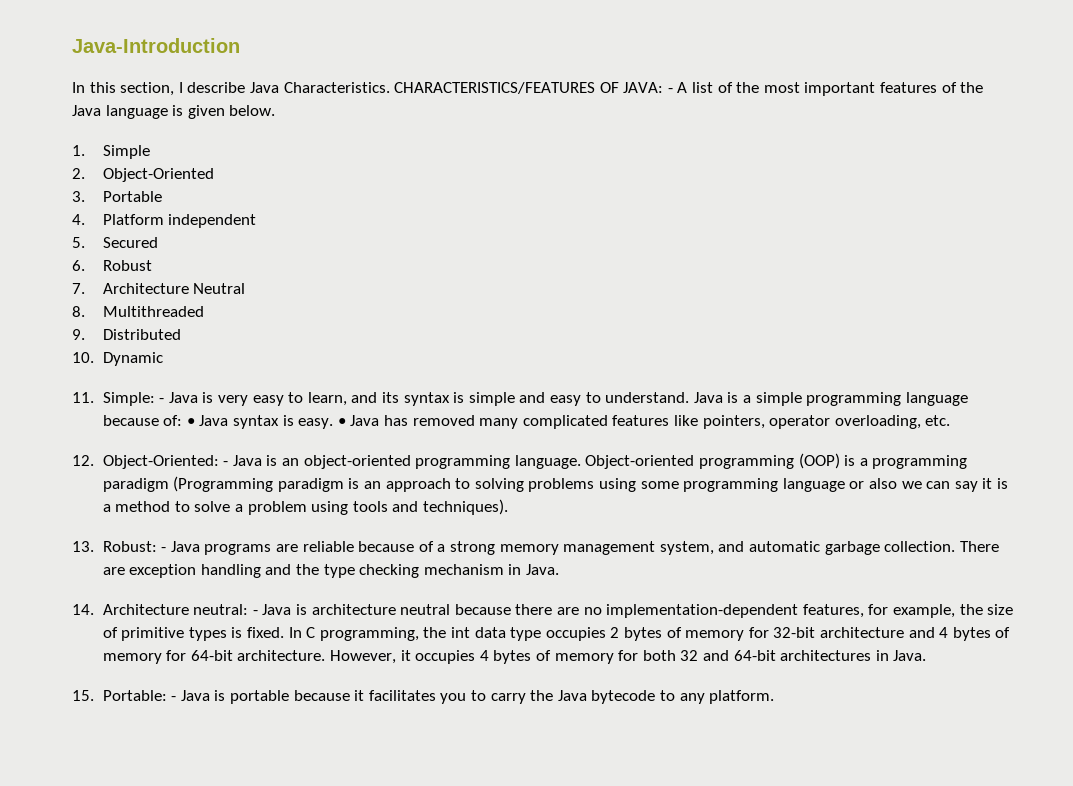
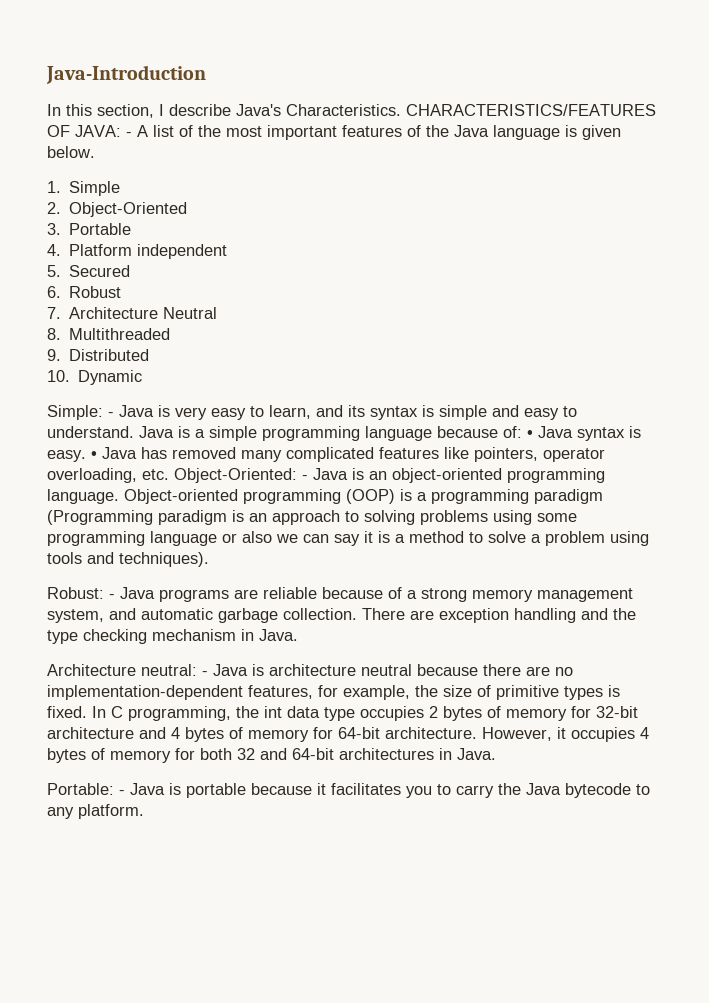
[249,82,279,93] Java -> [236,104,281,116] Java's
[72,392,94,403] 11. -> (143, 377) none
[72,455,94,466] // 12. -> (169, 474) none
[72,541,94,552] 13. -> (209, 559) none
[72,604,94,615] 14. -> (298, 635) none
[72,690,94,701] 15. -> (496, 754) none

